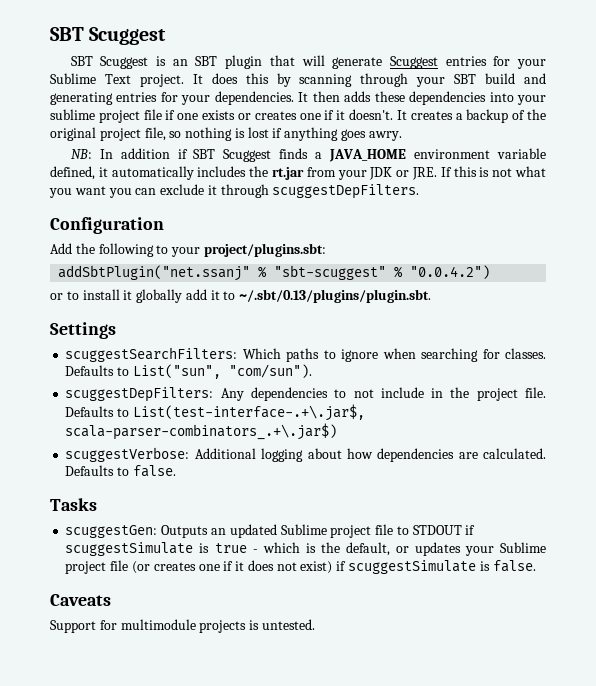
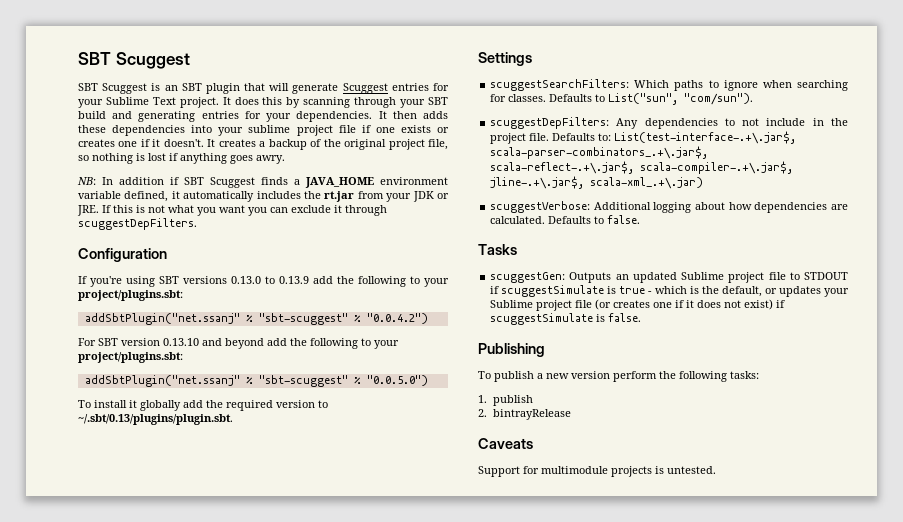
[50,243,72,254] Add -> [78,276,333,287] If you're using SBT versions 0.13.0 to 0.13.9 add
[50,291,79,300] or to -> [78,338,399,349] [78,352,183,363] [84,375,428,387] [78,400,91,408] For SBT version 0.13.10 and beyond add the following to your project/plugins.sbt: // addSbtPlugin("net.ssanj" % "sbt-scuggest" % "0.0.5.0") // To
[210,290,220,300] it -> [206,400,315,411] the required version
[117,404,365,421] [65,423,338,440] to List(test-interface-.+\.jar$, scala-parser-combinators_.+\.jar$) -> [598,131,797,144] [490,146,709,159] [490,161,794,174] [490,176,704,189] to: List(test-interface-.+\.jar$, scala-parser-combinators_.+\.jar$, scala-reflect-.+\.jar$, scala-compiler-.+\.jar$, jline-.+\.jar$, scala-xml_.+\.jar)
(536, 566) none -> [478,343,545,357] [478,371,759,382] [478,395,533,406] [478,409,571,420] // Publishing // To publish a new version perform the following tasks: // 1. publish // 2. bintrayRelease

